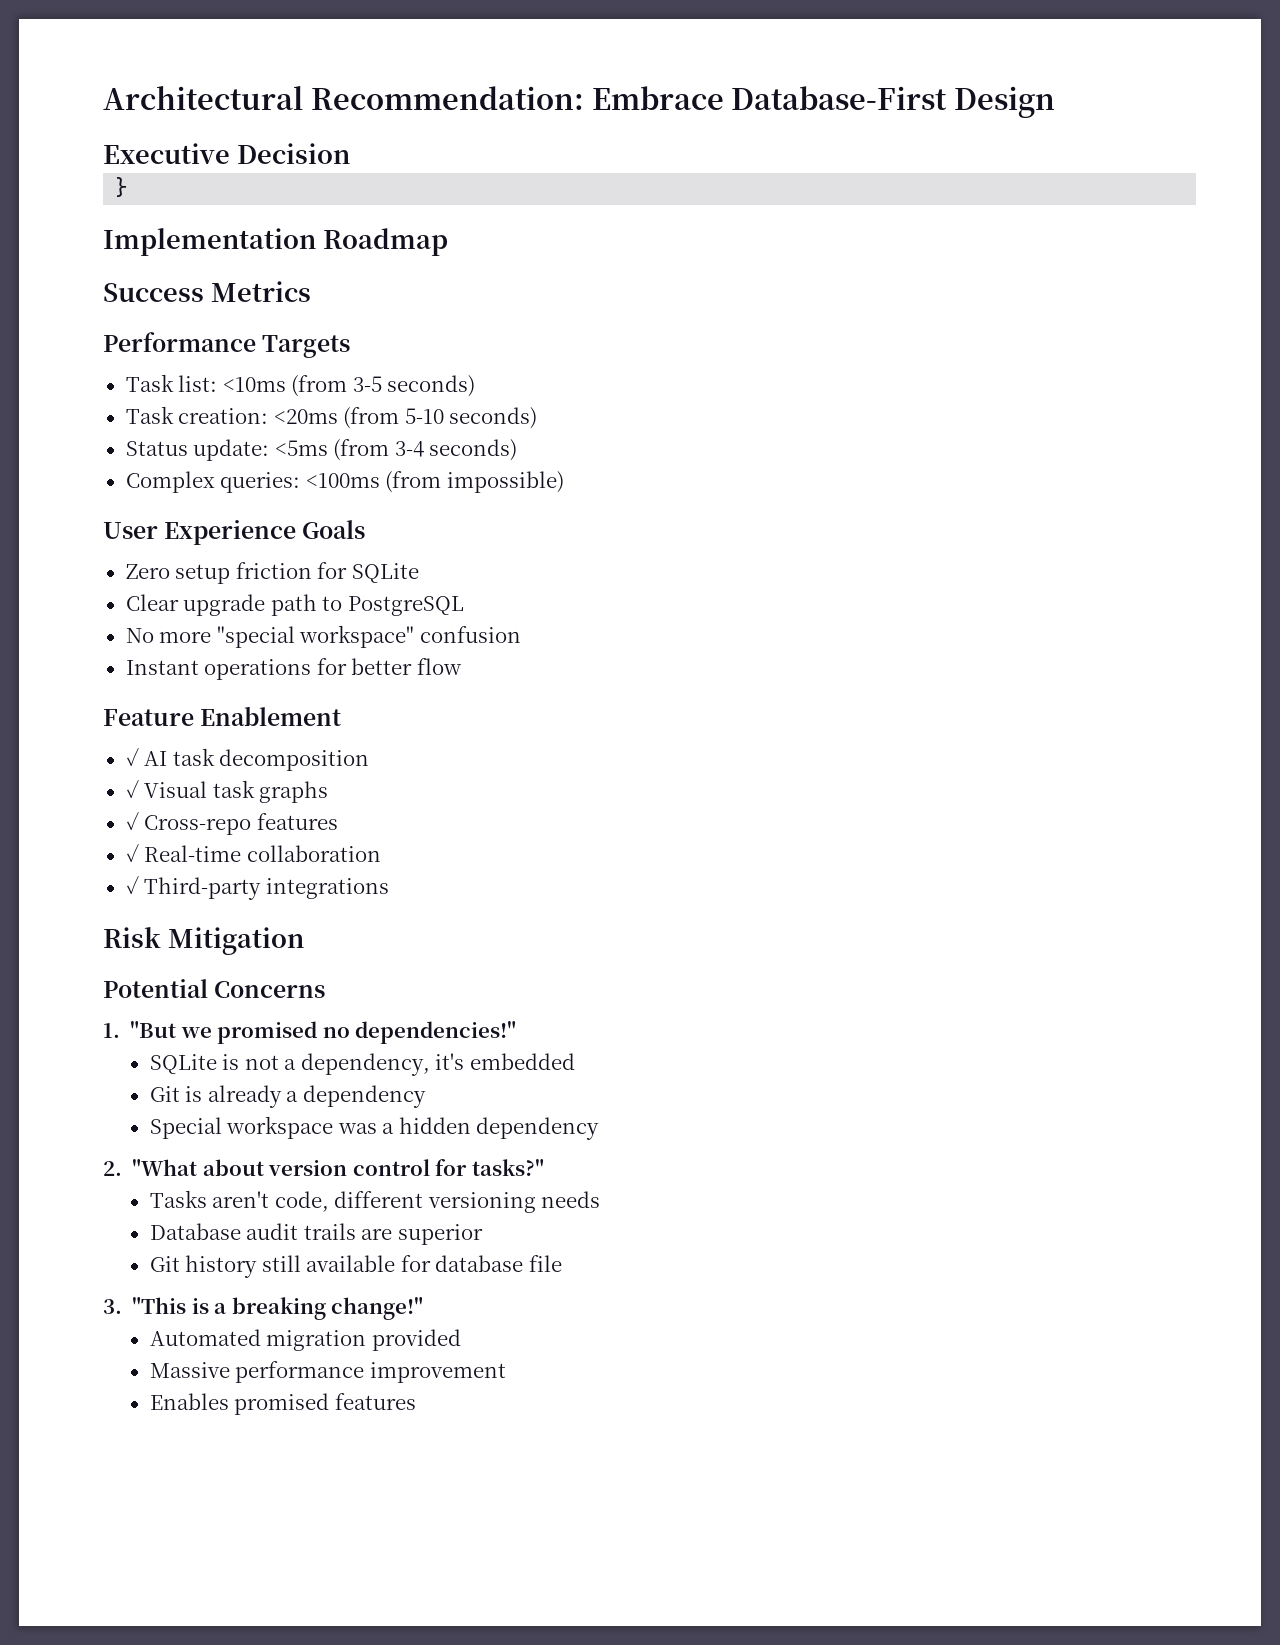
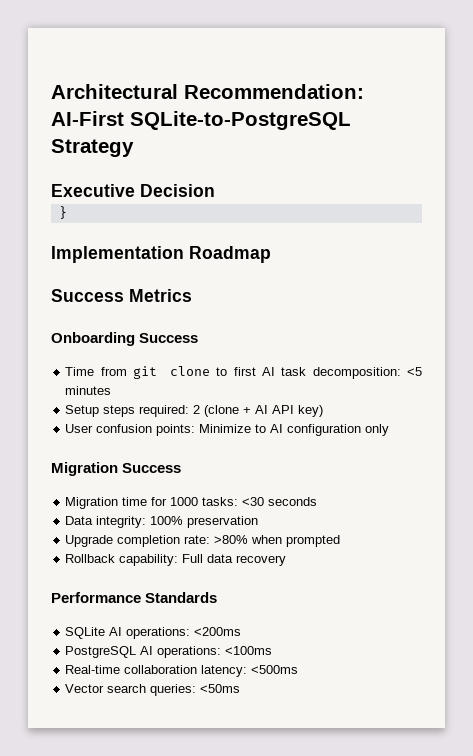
[591,86,1056,118] Embrace Database-First Design -> [51,111,351,130] [51,139,134,157] AI-First SQLite-to-PostgreSQL Strategy
[103,332,351,358] [125,374,476,397] [125,406,538,429] [125,439,518,461] [125,471,564,493] [103,520,366,545] [125,562,419,584] [125,594,464,616] [125,625,521,648] [125,658,462,680] [103,706,342,726] [125,748,370,771] [125,780,329,803] [125,812,338,835] [125,844,381,862] [125,876,389,900] [103,927,304,955] [103,979,326,998] [103,1021,517,1044] [149,1053,575,1076] [149,1085,426,1108] [149,1116,600,1140] [103,1159,544,1176] [149,1190,601,1213] [149,1223,483,1245] [149,1255,562,1278] [103,1297,424,1320] [149,1329,461,1351] [149,1361,506,1383] [149,1393,416,1415] Performance Targets // Task list: <10ms (from 3-5 seconds) // Task creation: <20ms (from 5-10 seconds) // Status update: <5ms (from 3-4 seconds) // Complex queries: <100ms (from impossible) // User Experience Goals // Zero setup friction for SQLite // Clear upgrade path to PostgreSQL // No more "special workspace" confusion // Instant operations for better flow // Feature Enablement // ✓ AI task decomposition // ✓ Visual task graphs // ✓ Cross-repo features // ✓ Real-time collaboration // ✓ Third-party integrations // Risk Mitigation // Potential Concerns // 1. "But we promised no dependencies!" // SQLite is not a dependency, it's embedded // Git is already a dependency // Special workspace was a hidden dependency // 2. "What about version control for tasks?" // Tasks aren't code, different versioning needs // Database audit trails are superior // Git history still available for database file // 3. "This is a breaking change!" // Automated migration provided // Massive performance improvement // Enables promised features -> [51,332,199,346] [65,366,422,379] [65,386,112,395] [65,405,324,417] [65,424,390,436] [51,462,182,476] [65,497,318,509] [65,516,259,528] [65,535,341,547] [65,554,287,566] [51,592,218,603] [65,627,242,639] [65,646,273,658] [65,665,299,677] [65,684,241,696] Onboarding Success // Time from git clone to first AI task decomposition: <5 minutes // Setup steps required: 2 (clone + AI API key) // User confusion points: Minimize to AI configuration only // Migration Success // Migration time for 1000 tasks: <30 seconds // Data integrity: 100% preservation // Upgrade completion rate: >80% when prompted // Rollback capability: Full data recovery // Performance Standards // SQLite AI operations: <200ms // PostgreSQL AI operations: <100ms // Real-time collaboration latency: <500ms // Vector search queries: <50ms

